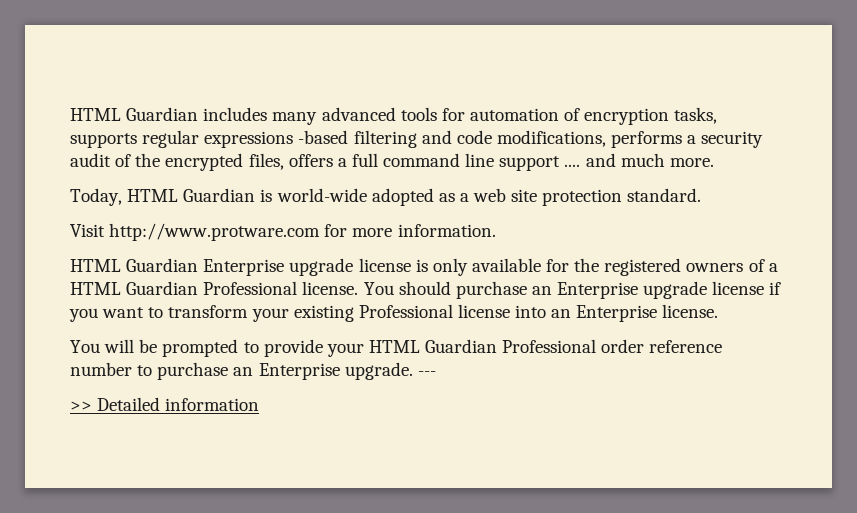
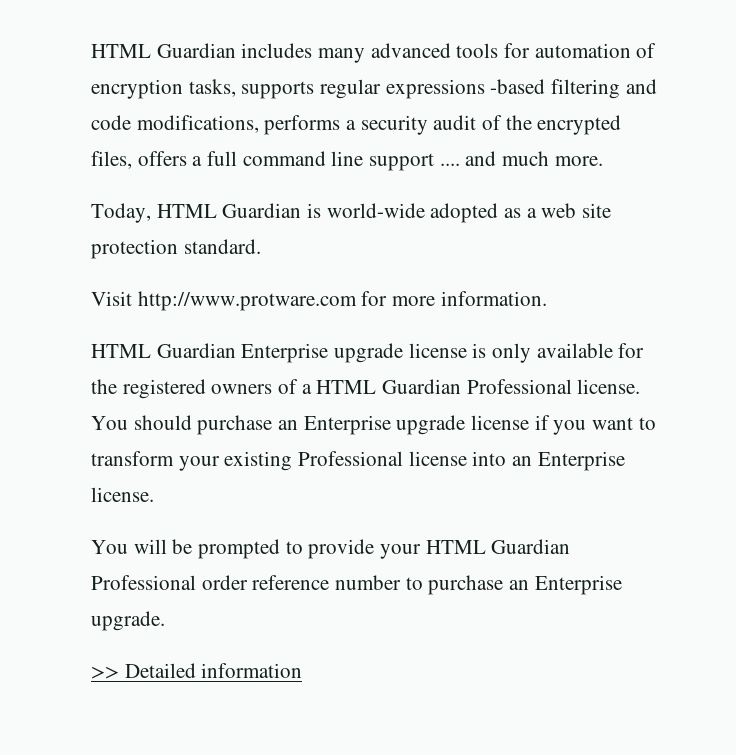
[417,371,436,376] --- -> (165, 621) none

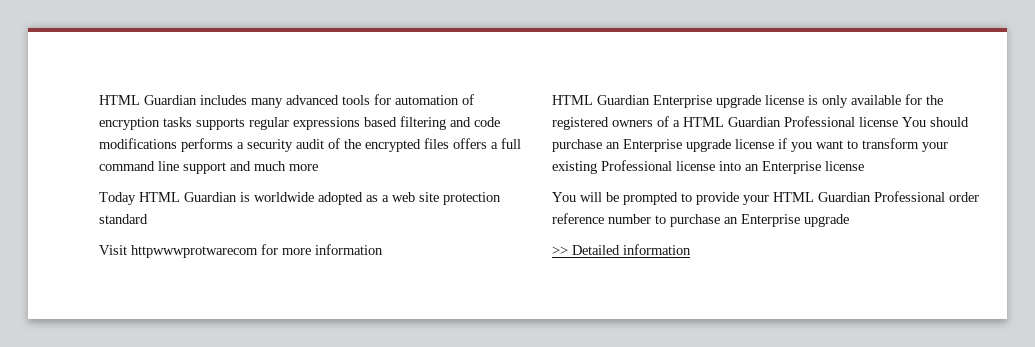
[188,79,236,97] tasks, -> [163,117,192,127] tasks
[490,79,546,94] -based -> [364,117,397,127] based
[136,115,259,133] modifications, -> [99,138,177,149] modifications
[91,151,132,169] files, -> [424,138,449,149] files
[439,163,460,166] .... -> (226, 168) none
[554,156,603,166] [91,203,151,223] more. // Today, -> [289,164,318,171] [99,192,136,205] more // Today
[326,203,425,218] world-wide -> [254,192,314,202] worldwide
[183,239,261,254] standard. -> [99,214,148,224] standard
[137,291,357,311] http://www.protware.com -> [131,245,258,258] httpwwwprotwarecom
[440,291,547,306] information. -> [315,244,383,255] information
[577,379,641,394] license. -> [859,117,898,127] license
[91,487,154,502] license. -> [825,161,864,171] license
[91,611,165,631] upgrade. -> [804,214,849,227] upgrade

